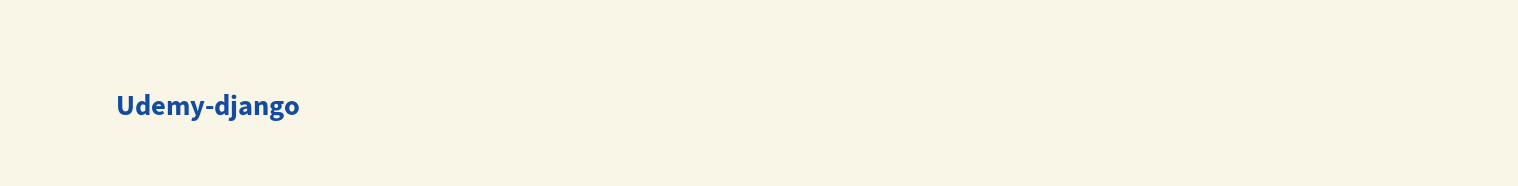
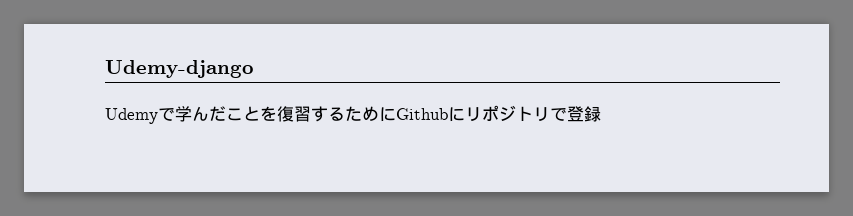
(300, 107) none -> [105,105,601,124] // Udemyで学んだことを復習するためにGithubにリポジトリで登録

